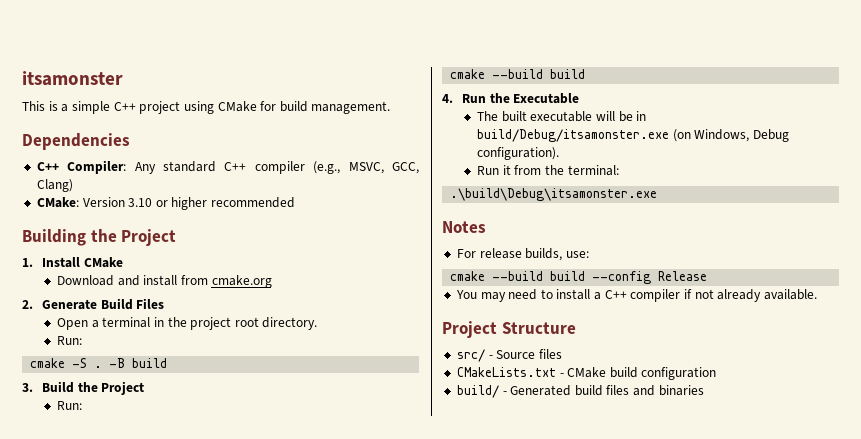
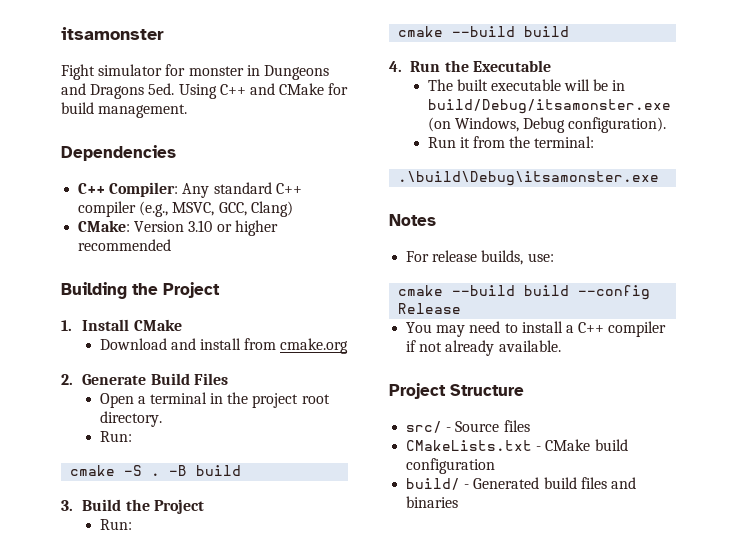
[22,101,214,114] This is a simple C++ project using -> [61,64,329,80] [61,83,275,99] Fight simulator for monster in Dungeons and Dragons 5ed. Using C++ and

